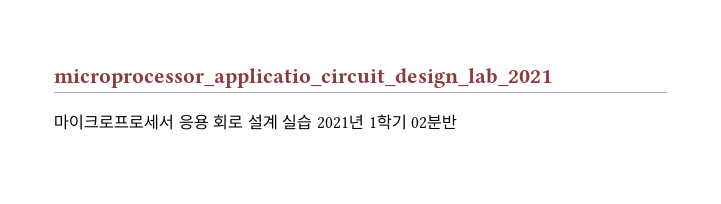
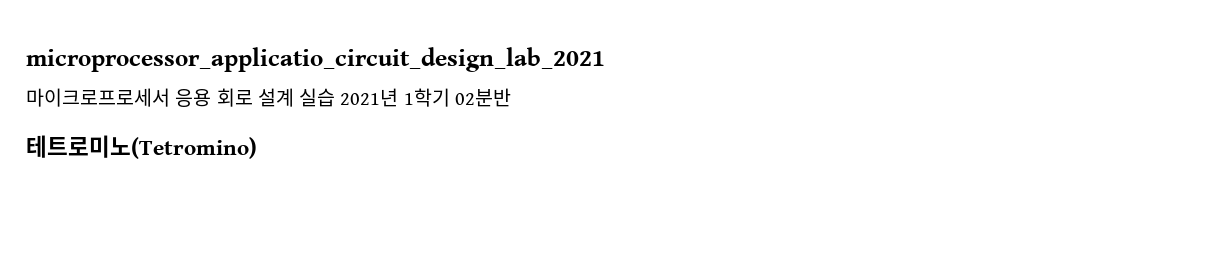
(458, 122) none -> [26,135,257,159] // 테트로미노(Tetromino)

